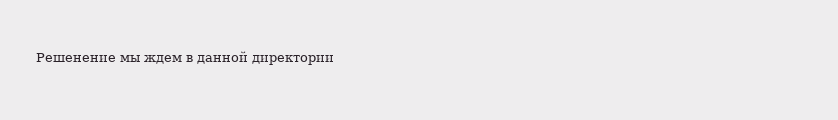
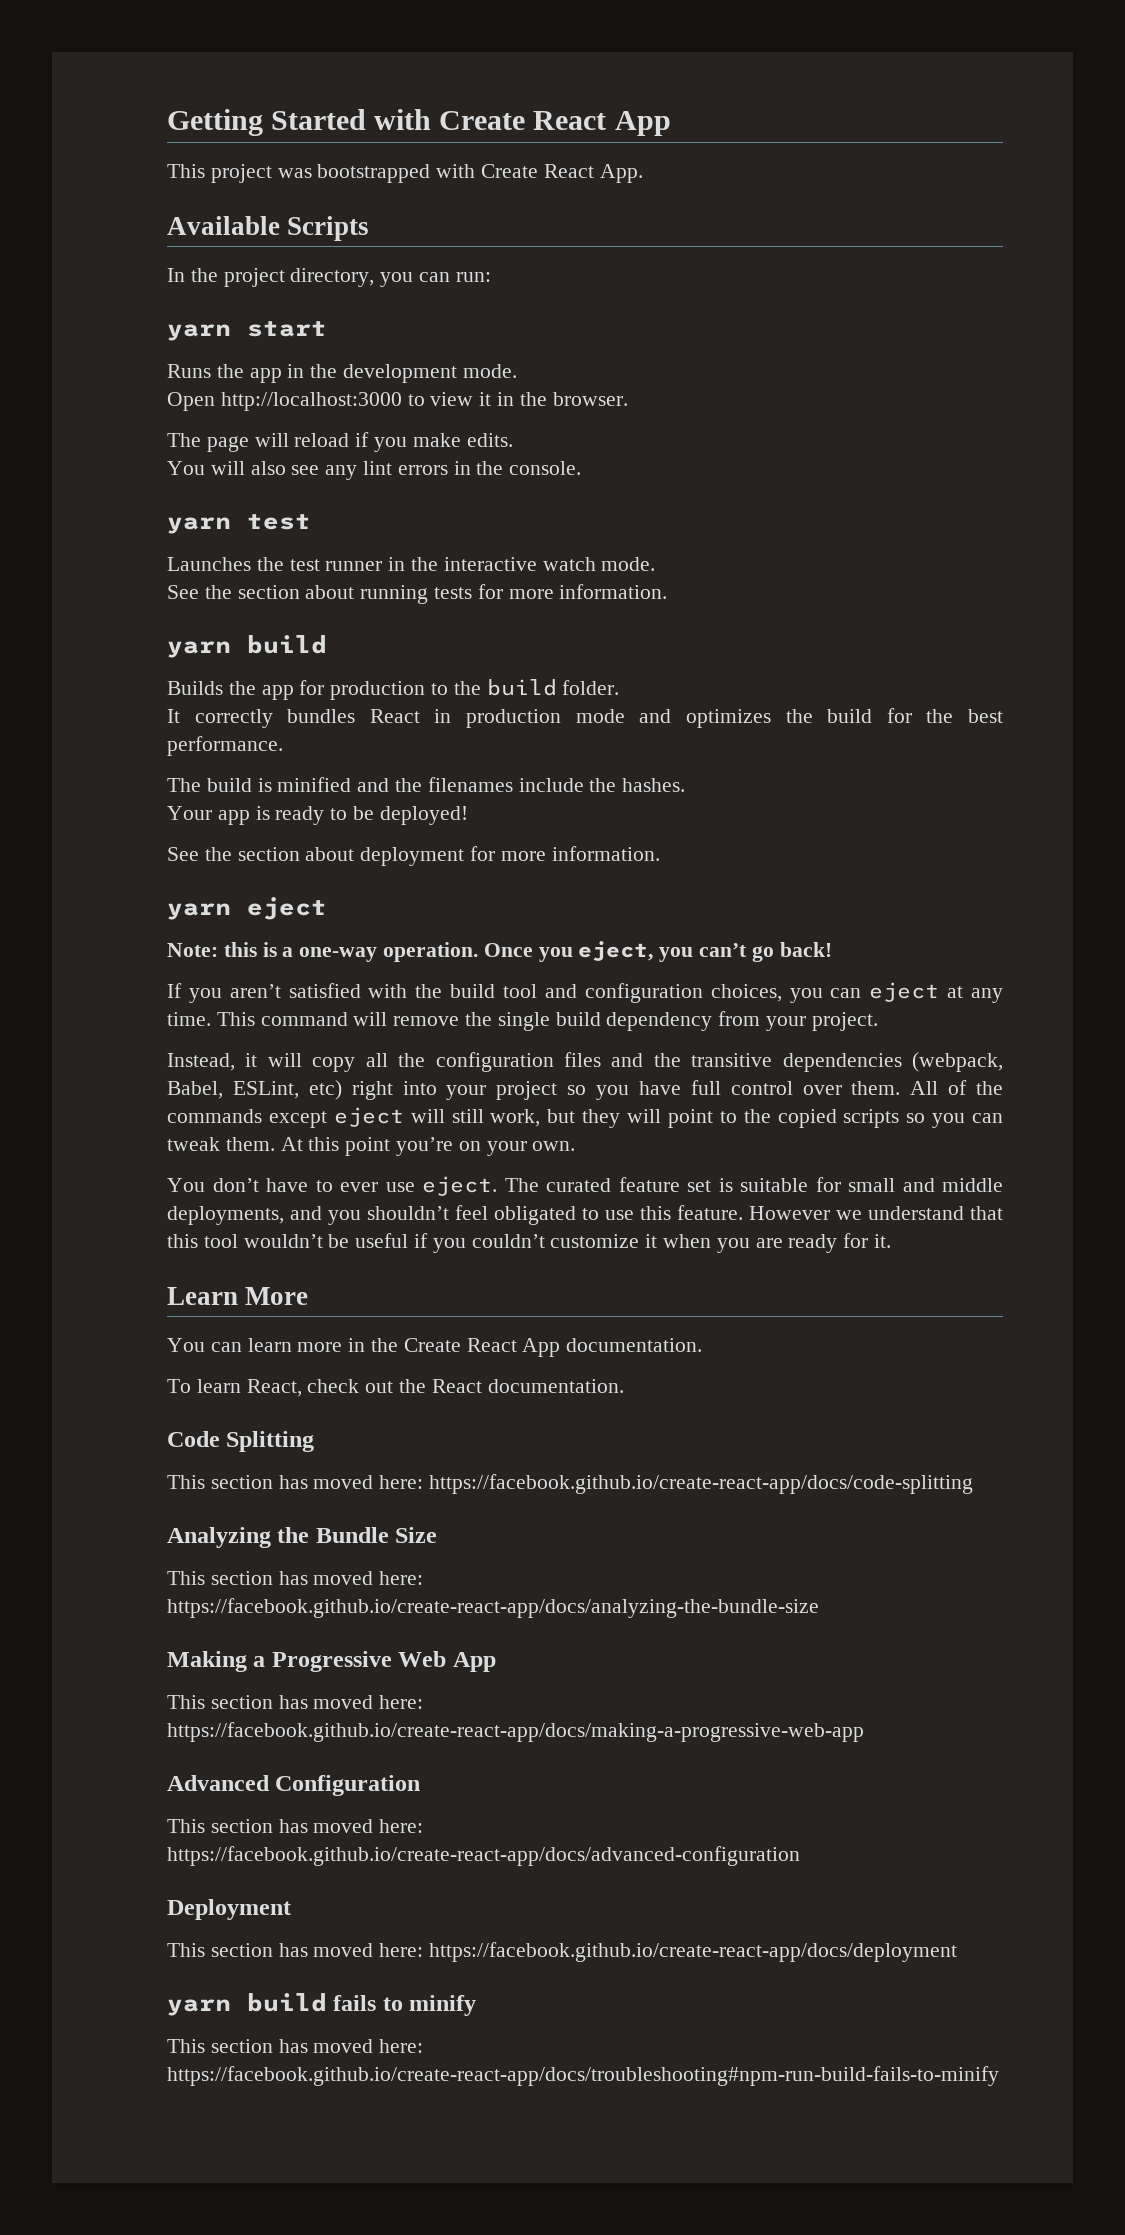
[36,51,334,65] Решенение мы ждем в данной директории -> [167,109,671,136] [167,164,643,183] [167,216,370,241] [167,268,491,287] [167,321,327,341] [167,364,517,383] [167,392,628,411] [167,432,513,452] [167,461,582,480] [167,514,311,534] [167,557,656,571] [167,584,668,604] [167,635,327,658] [167,679,620,700] [167,708,1004,728] [167,736,283,756] [167,777,686,792] [167,806,468,825] [167,846,660,866] [167,897,327,920] [167,941,832,962] [167,982,1003,1003] [167,1011,878,1031] [167,1052,1003,1072] [167,1080,1003,1100] [167,1107,1003,1128] [167,1137,576,1156] [167,1176,1003,1196] [167,1205,1003,1225] [167,1233,892,1253] [167,1287,309,1305] [167,1338,703,1357] [167,1379,624,1397] [167,1431,315,1452] [167,1474,974,1494] [167,1527,438,1548] [167,1571,424,1585] [167,1598,819,1618] [167,1651,496,1672] [167,1695,424,1709] [167,1722,864,1742] [167,1775,421,1796] [167,1819,424,1833] [167,1846,800,1866] [167,1899,291,1920] [167,1942,958,1962] [167,1993,477,2016] [167,2039,424,2053] [167,2066,999,2086] Getting Started with Create React App // This project was bootstrapped with Create React App. // Available Scripts // In the project directory, you can run: // yarn start // Runs the app in the development mode. // Open http://localhost:3000 to view it in the browser. // The page will reload if you make edits. // You will also see any lint errors in the console. // yarn test // Launches the test runner in the interactive watch mode. // See the section about running tests for more information. // yarn build // Builds the app for production to the build folder. // It correctly bundles React in production mode and optimizes the build for the best performance. // The build is minified and the filenames include the hashes. // Your app is ready to be deployed! // See the section about deployment for more information. // yarn eject // Note: this is a one-way operation. Once you eject, you can’t go back! // If you aren’t satisfied with the build tool and configuration choices, you can eject at any time. This command will remove the single build dependency from your project. // Instead, it will copy all the configuration files and the transitive dependencies (webpack, Babel, ESLint, etc) right into your project so you have full control over them. All of the commands except eject will still work, but they will point to the copied scripts so you can tweak them. At this point you’re on your own. // You don’t have to ever use eject. The curated feature set is suitable for small and middle deployments, and you shouldn’t feel obligated to use this feature. However we understand that this tool wouldn’t be useful if you couldn’t customize it when you are ready for it. // Learn More // You can learn more in the Create React App documentation. // To learn React, check out the React documentation. // Code Splitting // This section has moved here: https://facebook.github.io/create-react-app/docs/code-splitting // Analyzing the Bundle Size // This section has moved here: https://facebook.github.io/create-react-app/docs/analyzing-the-bundle-size // Making a Progressive Web App // This section has moved here: https://facebook.github.io/create-react-app/docs/making-a-progressive-web-app // Advanced Configuration // This section has moved here: https://facebook.github.io/create-react-app/docs/advanced-configuration // Deployment // This section has moved here: https://facebook.github.io/create-react-app/docs/deployment // yarn build fails to minify // This section has moved here: https://facebook.github.io/create-react-app/docs/troubleshooting#npm-run-build-fails-to-minify

